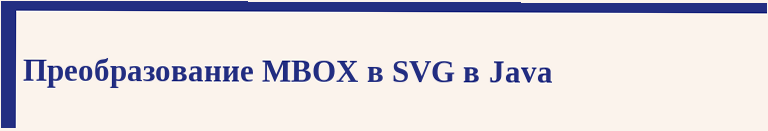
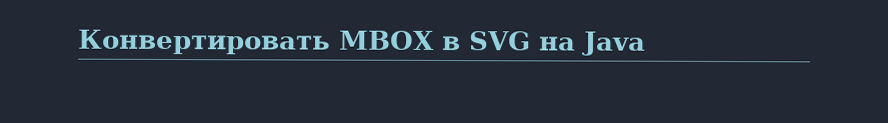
[22,57,255,89] Преобразование -> [78,29,331,55] Конвертировать
[462,67,481,83] в -> [539,36,576,51] на

